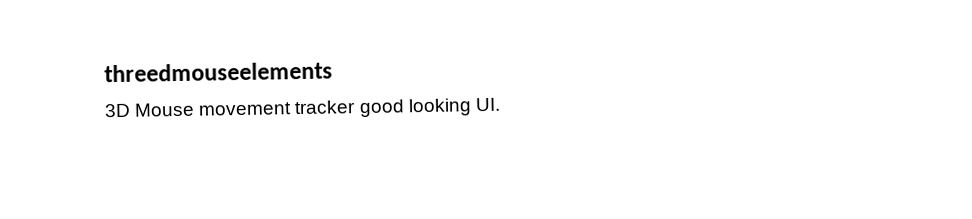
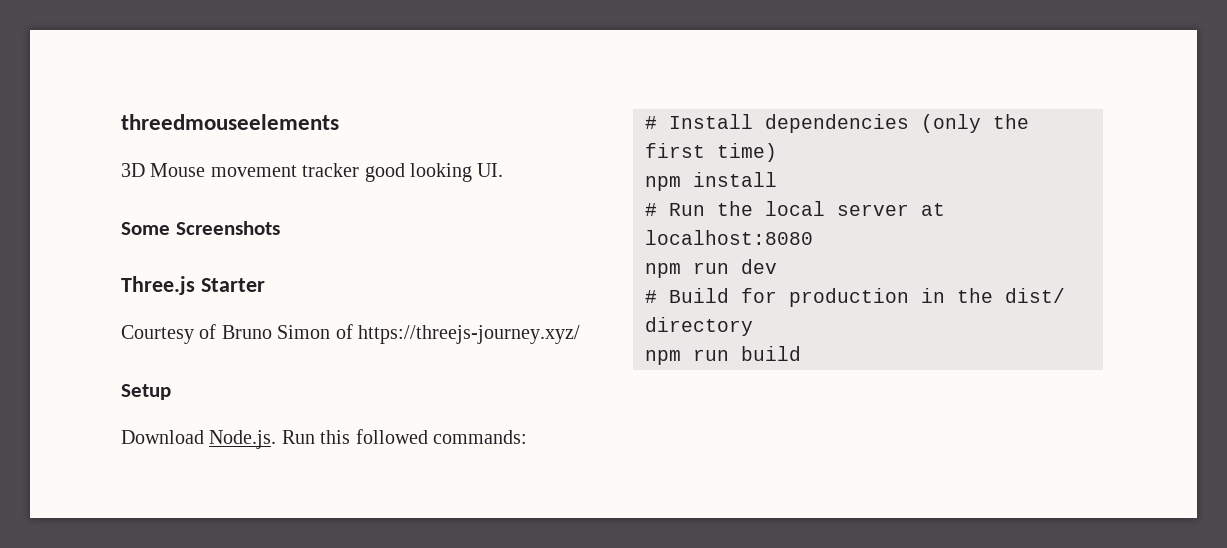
(501, 104) none -> [121,221,280,235] [121,276,265,295] [121,324,580,344] [121,384,171,400] [121,429,527,449] [645,114,1029,133] [645,143,777,162] [645,172,777,191] [645,201,945,216] [645,230,813,245] [645,259,777,278] [645,288,1065,307] [645,317,753,336] [645,346,801,365] // Some Screenshots // Three.js Starter // Courtesy of Bruno Simon of https://threejs-journey.xyz/ // Setup // Download Node.js. Run this followed commands: // # Install dependencies (only the first time) // npm install // # Run the local server at localhost:8080 // npm run dev // # Build for production in the dist/ directory // npm run build

